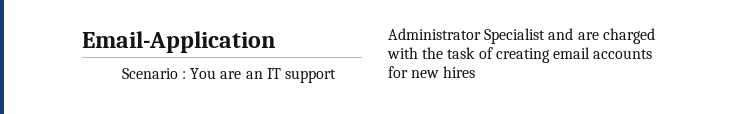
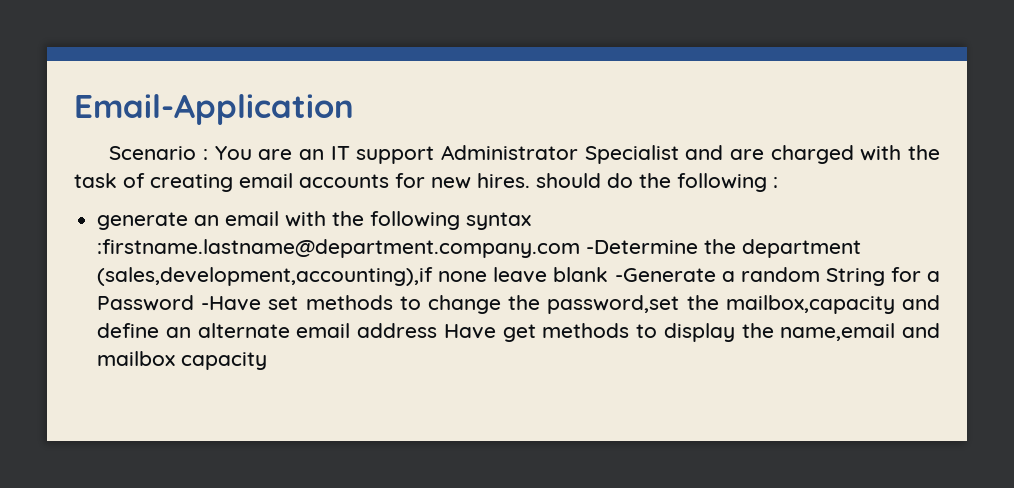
[443,66,476,78] hires -> [477,173,778,192] [97,211,532,230] [97,239,862,258] [97,267,941,286] [97,295,940,314] [97,323,941,342] [97,351,268,370] hires. should do the following : // generate an email with the following syntax :firstname.lastname@department.company.com -Determine the department (sales,development,accounting),if none leave blank -Generate a random String for a Password -Have set methods to change the password,set the mailbox,capacity and define an alternate email address Have get methods to display the name,email and mailbox capacity

